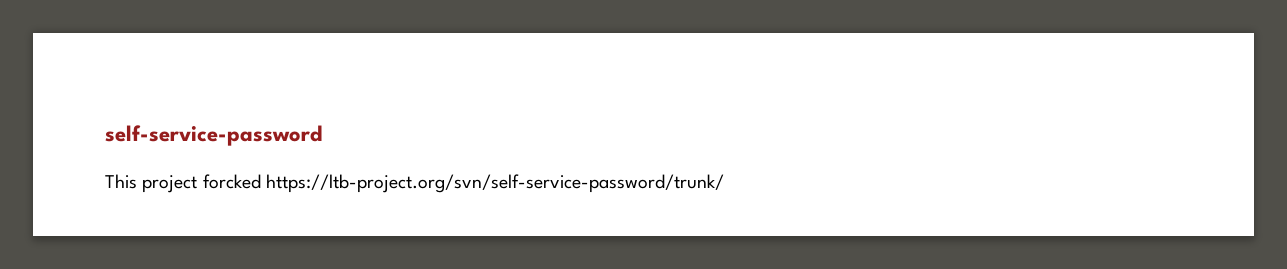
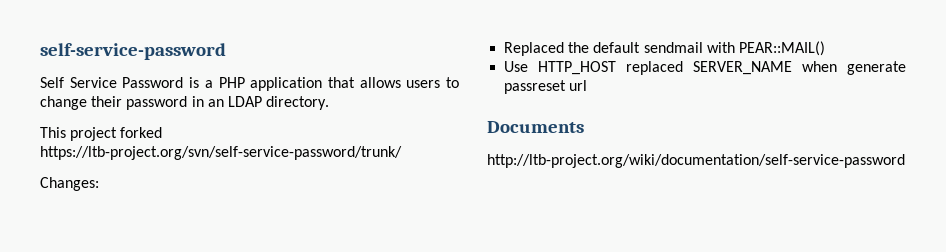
(323, 135) none -> [40,77,459,91] [40,96,330,110] // Self Service Password is a PHP application that allows users to change their password in an LDAP directory.
[202,174,261,189] forcked -> [120,127,163,138] forked
(724, 183) none -> [40,177,99,191] [504,41,825,56] [504,61,906,75] [504,80,588,94] [487,121,584,133] [487,154,905,168] // Changes: // Replaced the default sendmail with PEAR::MAIL() // Use HTTP_HOST replaced SERVER_NAME when generate passreset url // Documents // http://ltb-project.org/wiki/documentation/self-service-password

